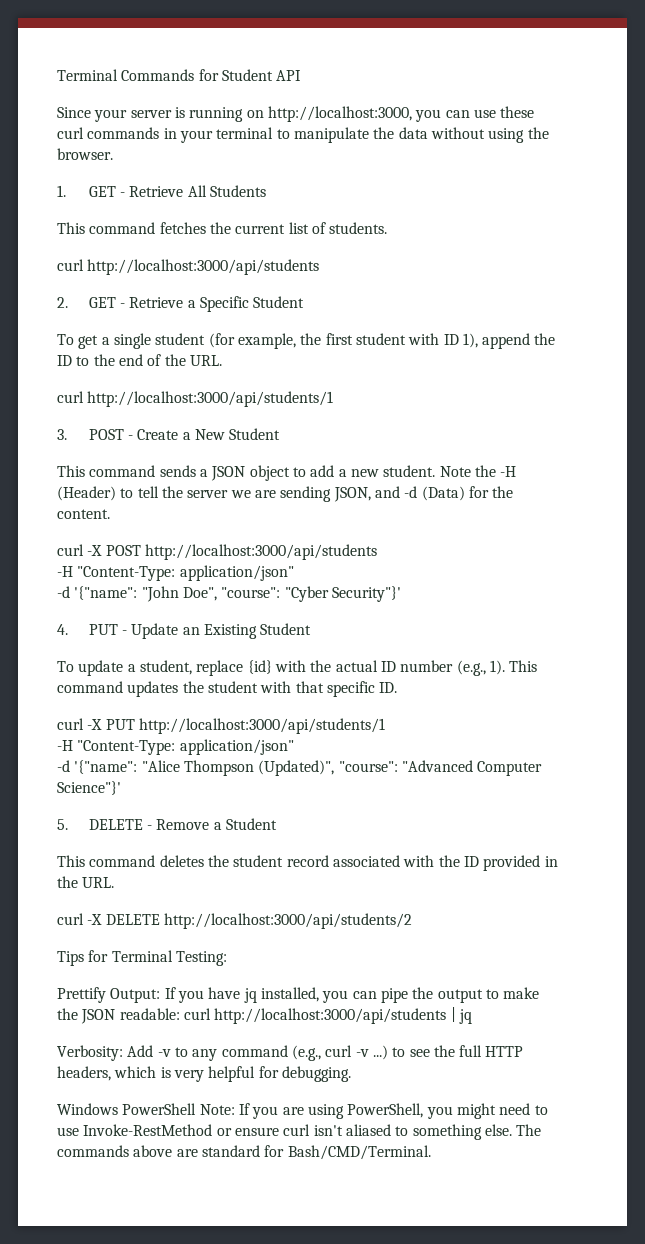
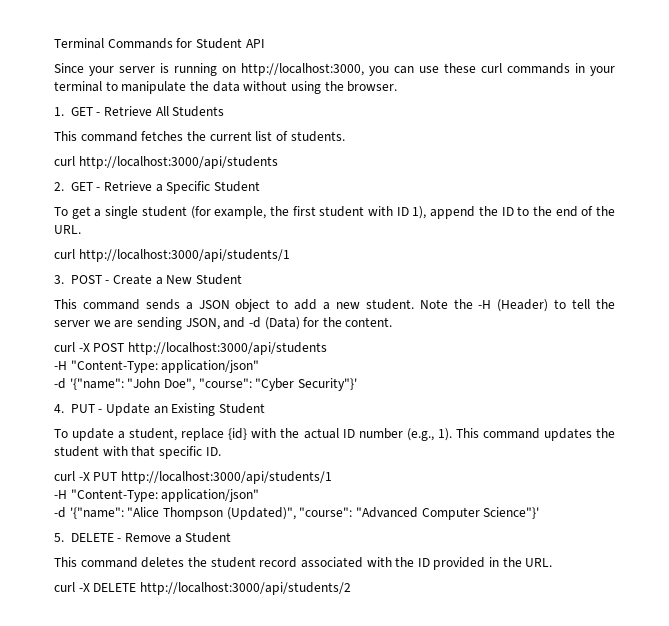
[57,950,227,966] [57,987,540,1003] [57,1007,472,1024] [57,1045,524,1061] [57,1066,351,1082] [57,1103,548,1119] [57,1124,542,1140] [57,1145,431,1160] // Tips for Terminal Testing: // Prettify Output: If you have jq installed, you can pipe the output to make the JSON readable: curl http://localhost:3000/api/students | jq // Verbosity: Add -v to any command (e.g., curl -v ...) to see the full HTTP headers, which is very helpful for debugging. // Windows PowerShell Note: If you are using PowerShell, you might need to use Invoke-RestMethod or ensure curl isn't aliased to something else. The commands above are standard for Bash/CMD/Terminal. -> (351, 588) none

